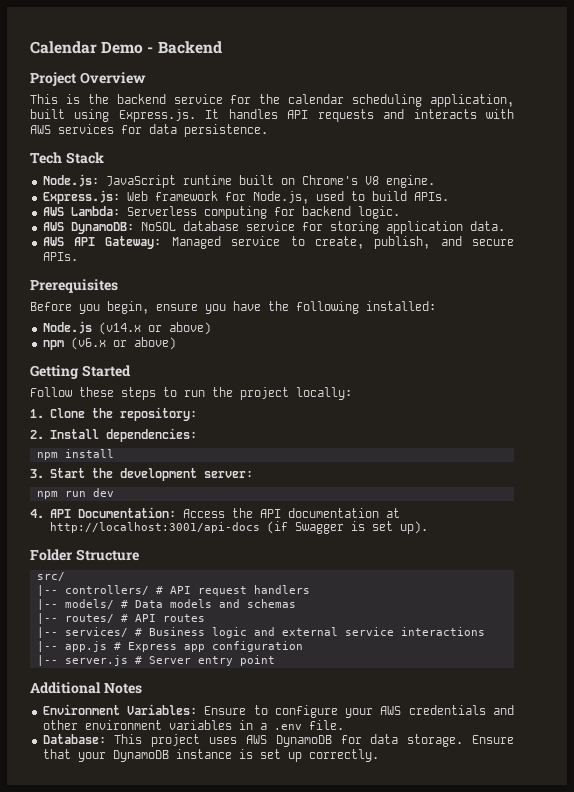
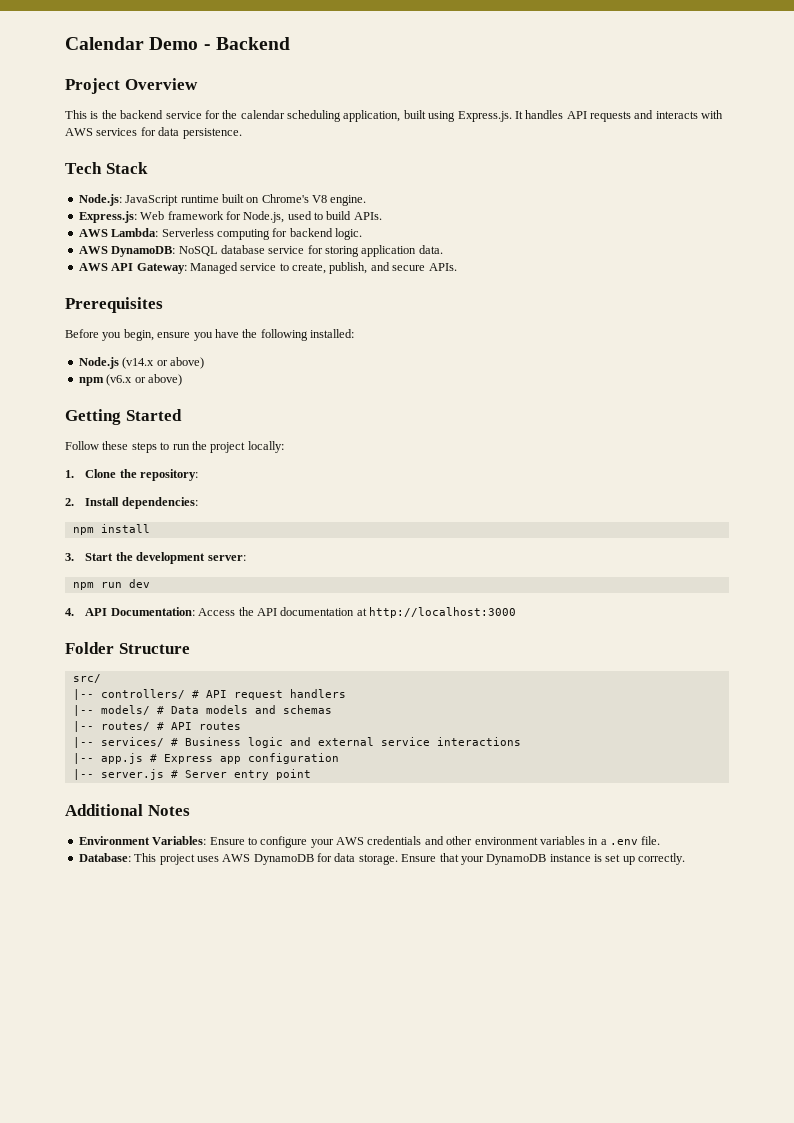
[49,521,428,534] http://localhost:3001/api-docs (if Swagger is set up). -> [369,607,517,618] http://localhost:3000

